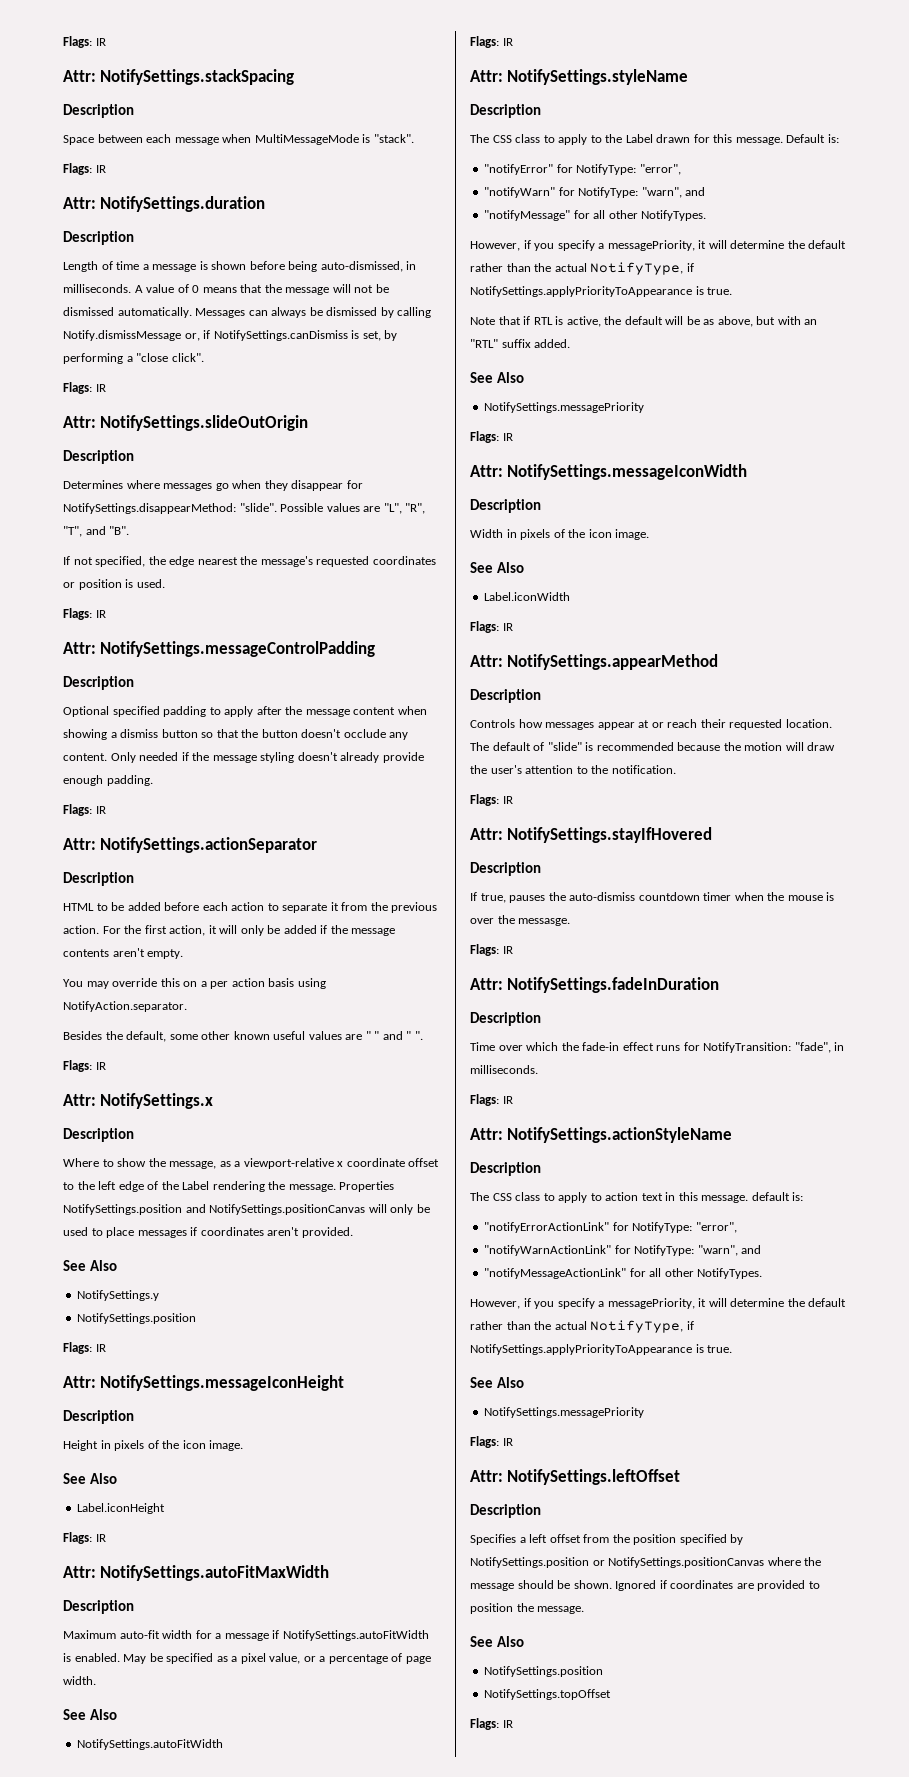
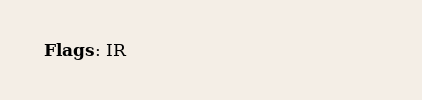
[63,36,106,48] [63,69,295,85] [63,104,134,118] [63,134,414,145] [63,163,106,175] [63,196,266,212] [63,231,134,245] [63,261,417,272] [63,284,389,295] [63,307,432,318] [63,330,398,341] [63,353,204,364] [63,382,106,394] [63,415,309,431] [63,450,134,464] [63,480,363,491] [63,503,426,514] [63,526,130,537] [63,556,436,567] [63,579,165,590] [63,608,106,620] [63,641,376,657] [63,676,134,690] [63,706,427,717] [63,729,409,740] [63,752,424,763] [63,775,153,786] [63,804,106,816] [63,837,318,853] [63,872,134,886] [63,902,438,913] [63,925,396,936] [63,948,184,959] [63,978,326,989] [63,1001,187,1012] [63,1031,423,1042] [63,1060,106,1072] [63,1093,214,1109] [63,1128,134,1142] [63,1158,440,1169] [63,1181,395,1192] [63,1204,430,1215] [63,1227,353,1238] [63,1260,117,1271] [77,1290,160,1301] [77,1313,197,1324] [63,1342,106,1354] [63,1375,345,1391] [63,1410,134,1424] [63,1440,244,1451] [63,1473,117,1484] [77,1503,166,1514] [63,1532,106,1544] [63,1565,330,1581] [63,1600,134,1614] [63,1630,429,1641] [63,1653,431,1664] [63,1676,96,1685] [63,1709,117,1720] [77,1739,224,1750] [470,36,513,48] [470,69,689,85] [470,104,541,118] [470,134,839,145] [484,164,681,175] [484,187,706,198] [484,210,707,221] [470,240,847,251] [470,262,694,275] [470,286,733,297] [470,316,818,327] [470,339,571,348] [470,372,524,383] [484,402,645,413] [470,431,513,443] [470,464,748,480] [470,499,541,513] [470,529,650,540] [470,562,524,573] [484,592,571,601] [470,621,513,633] [470,654,719,670] [470,689,541,703] [470,719,832,730] [470,742,836,751] [470,765,676,774] [470,794,513,806] [470,827,713,843] [470,862,541,876] [470,892,835,903] [470,915,571,926] [470,944,513,956] [470,977,720,993] [470,1012,541,1026] [470,1042,845,1053] [470,1065,538,1074] [470,1094,513,1106] [470,1127,733,1143] [470,1162,541,1176] [470,1192,804,1203] [484,1222,737,1233] [484,1245,762,1256] [484,1268,763,1279] [470,1298,847,1309] [470,1320,694,1333] [470,1344,733,1355] [470,1377,524,1388] [484,1407,645,1418] [470,1436,513,1448] [470,1469,681,1485] [470,1504,541,1518] [470,1534,744,1545] [470,1557,822,1568] [470,1580,820,1591] [470,1603,585,1614] [470,1636,524,1647] [484,1666,604,1677] [484,1689,612,1700] [470,1718,513,1730] Flags: IR // Attr: NotifySettings.stackSpacing // Description // Space between each message when MultiMessageMode is "stack". // Flags: IR // Attr: NotifySettings.duration // Description // Length of time a message is shown before being auto-dismissed, in milliseconds. A value of 0 means that the message will not be dismissed automatically. Messages can always be dismissed by calling Notify.dismissMessage or, if NotifySettings.canDismiss is set, by performing a "close click". // Flags: IR // Attr: NotifySettings.slideOutOrigin // Description // Determines where messages go when they disappear for NotifySettings.disappearMethod: "slide". Possible values are "L", "R", "T", and "B". // If not specified, the edge nearest the message's requested coordinates or position is used. // Flags: IR // Attr: NotifySettings.messageControlPadding // Description // Optional specified padding to apply after the message content when showing a dismiss button so that the button doesn't occlude any content. Only needed if the message styling doesn't already provide enough padding. // Flags: IR // Attr: NotifySettings.actionSeparator // Description // HTML to be added before each action to separate it from the previous action. For the first action, it will only be added if the message contents aren't empty. // You may override this on a per action basis using NotifyAction.separator. // Besides the default, some other known useful values are " " and " ". // Flags: IR // Attr: NotifySettings.x // Description // Where to show the message, as a viewport-relative x coordinate offset to the left edge of the Label rendering the message. Properties NotifySettings.position and NotifySettings.positionCanvas will only be used to place messages if coordinates aren't provided. // See Also // NotifySettings.y // NotifySettings.position // Flags: IR // Attr: NotifySettings.messageIconHeight // Description // Height in pixels of the icon image. // See Also // Label.iconHeight // Flags: IR // Attr: NotifySettings.autoFitMaxWidth // Description // Maximum auto-fit width for a message if NotifySettings.autoFitWidth is enabled. May be specified as a pixel value, or a percentage of page width. // See Also // NotifySettings.autoFitWidth // Flags: IR // Attr: NotifySettings.styleName // Description // The CSS class to apply to the Label drawn for this message. Default is: // "notifyError" for NotifyType: "error", // "notifyWarn" for NotifyType: "warn", and // "notifyMessage" for all other NotifyTypes. // However, if you specify a messagePriority, it will determine the default rather than the actual NotifyType, if NotifySettings.applyPriorityToAppearance is true. // Note that if RTL is active, the default will be as above, but with an "RTL" suffix added. // See Also // NotifySettings.messagePriority // Flags: IR // Attr: NotifySettings.messageIconWidth // Description // Width in pixels of the icon image. // See Also // Label.iconWidth // Flags: IR // Attr: NotifySettings.appearMethod // Description // Controls how messages appear at or reach their requested location. The default of "slide" is recommended because the motion will draw the user's attention to the notification. // Flags: IR // Attr: NotifySettings.stayIfHovered // Description // If true, pauses the auto-dismiss countdown timer when the mouse is over the messasge. // Flags: IR // Attr: NotifySettings.fadeInDuration // Description // Time over which the fade-in effect runs for NotifyTransition: "fade", in milliseconds. // Flags: IR // Attr: NotifySettings.actionStyleName // Description // The CSS class to apply to action text in this message. default is: // "notifyErrorActionLink" for NotifyType: "error", // "notifyWarnActionLink" for NotifyType: "warn", and // "notifyMessageActionLink" for all other NotifyTypes. // However, if you specify a messagePriority, it will determine the default rather than the actual NotifyType, if NotifySettings.applyPriorityToAppearance is true. // See Also // NotifySettings.messagePriority // Flags: IR // Attr: NotifySettings.leftOffset // Description // Specifies a left offset from the position specified by NotifySettings.position or NotifySettings.positionCanvas where the message should be shown. Ignored if coordinates are provided to position the message. // See Also // NotifySettings.position // NotifySettings.topOffset // Flags: IR -> [44,43,127,60] Flags: IR

